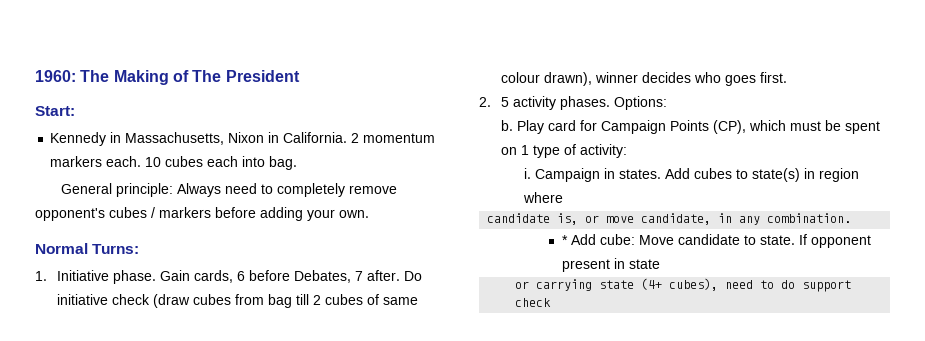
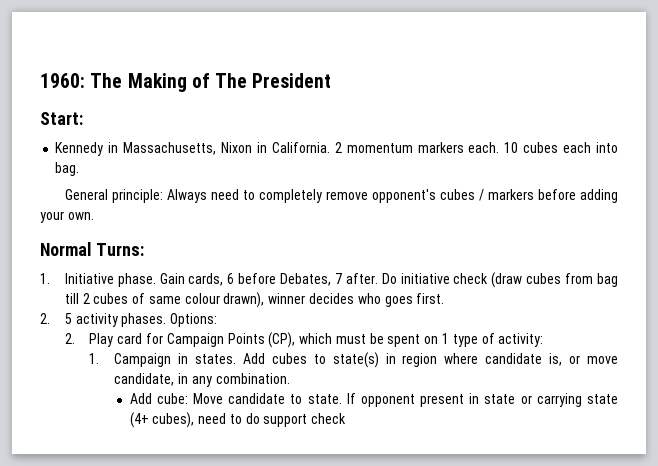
[501,120,514,131] b. -> [64,333,75,344] 2.
[523,168,531,179] i. -> [89,353,100,364] 1.
(563, 197) // -> (479, 358) none
[561,235,568,245] * -> (290, 378) none
(660, 264) // -> (516, 399) none

